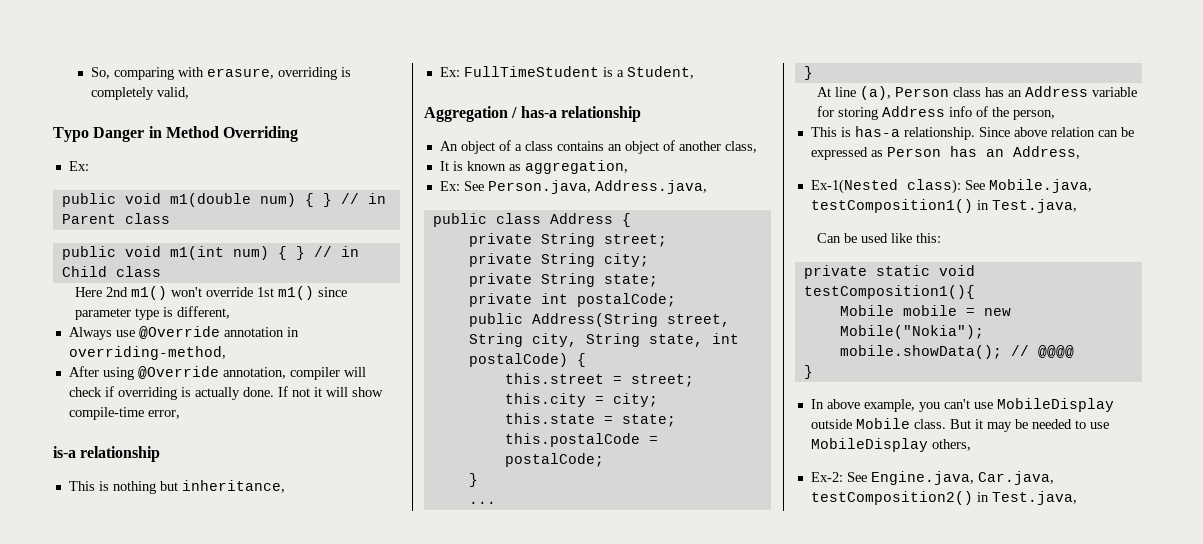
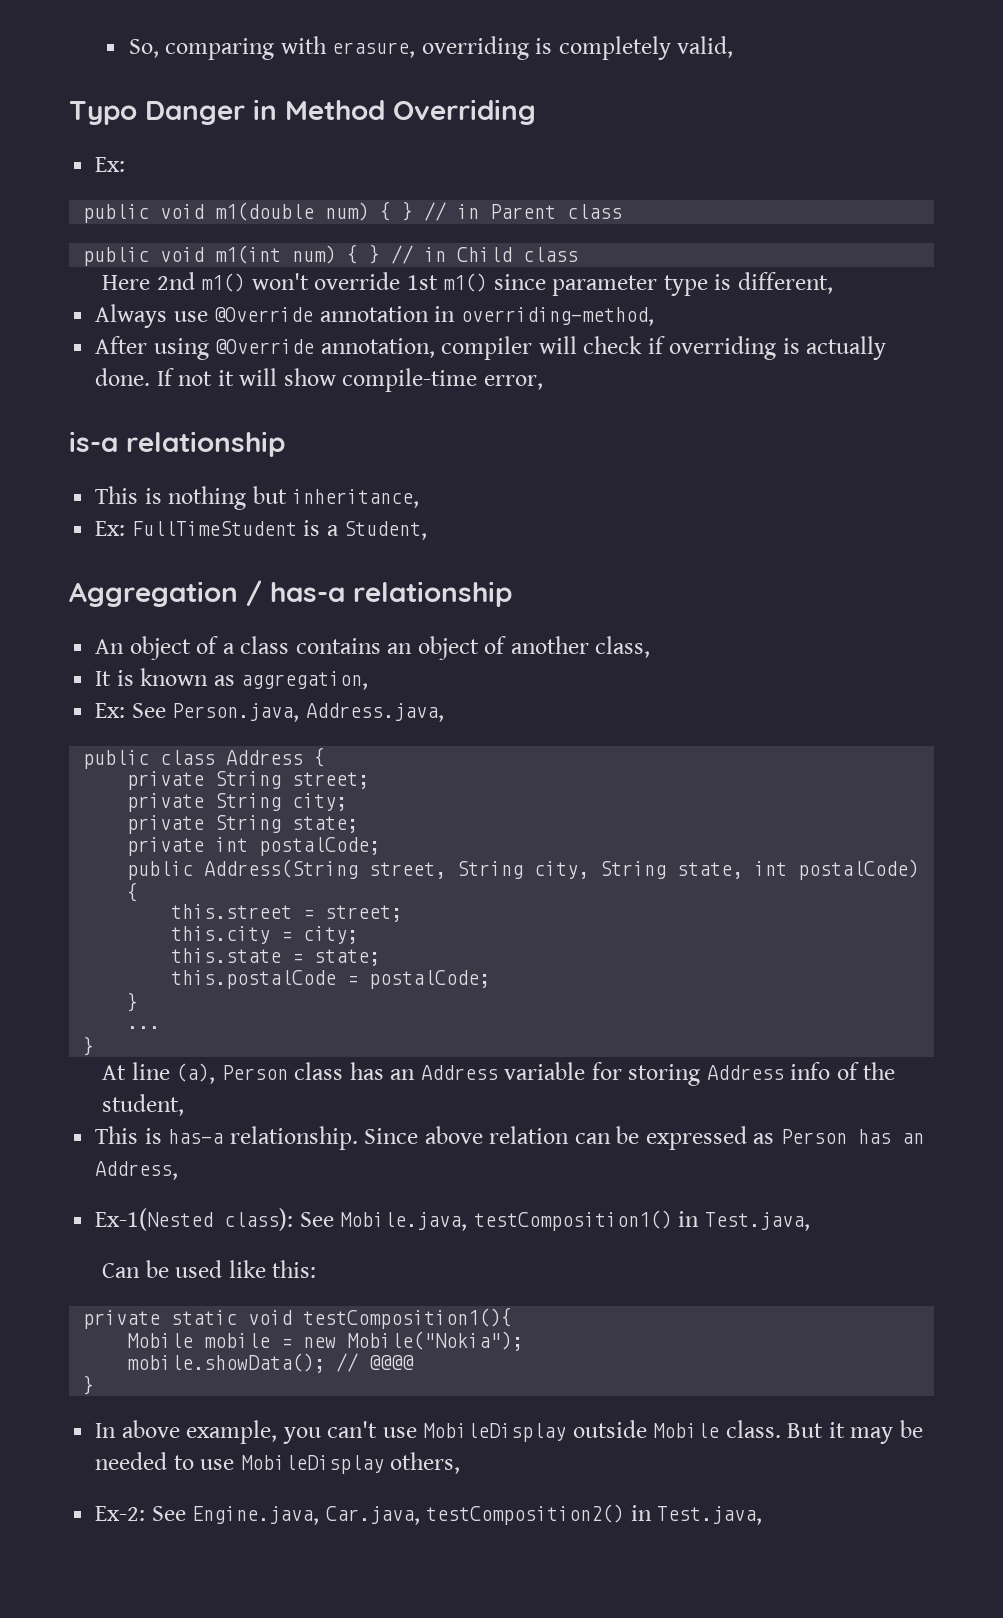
[1012,110,1055,120] person, -> [102,1094,185,1116] student,

